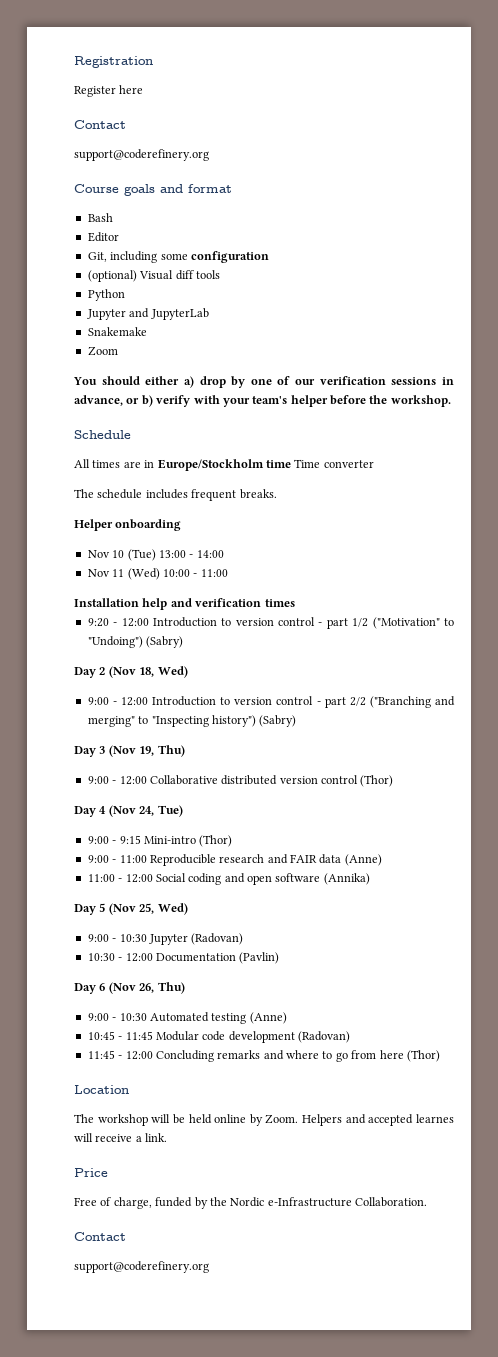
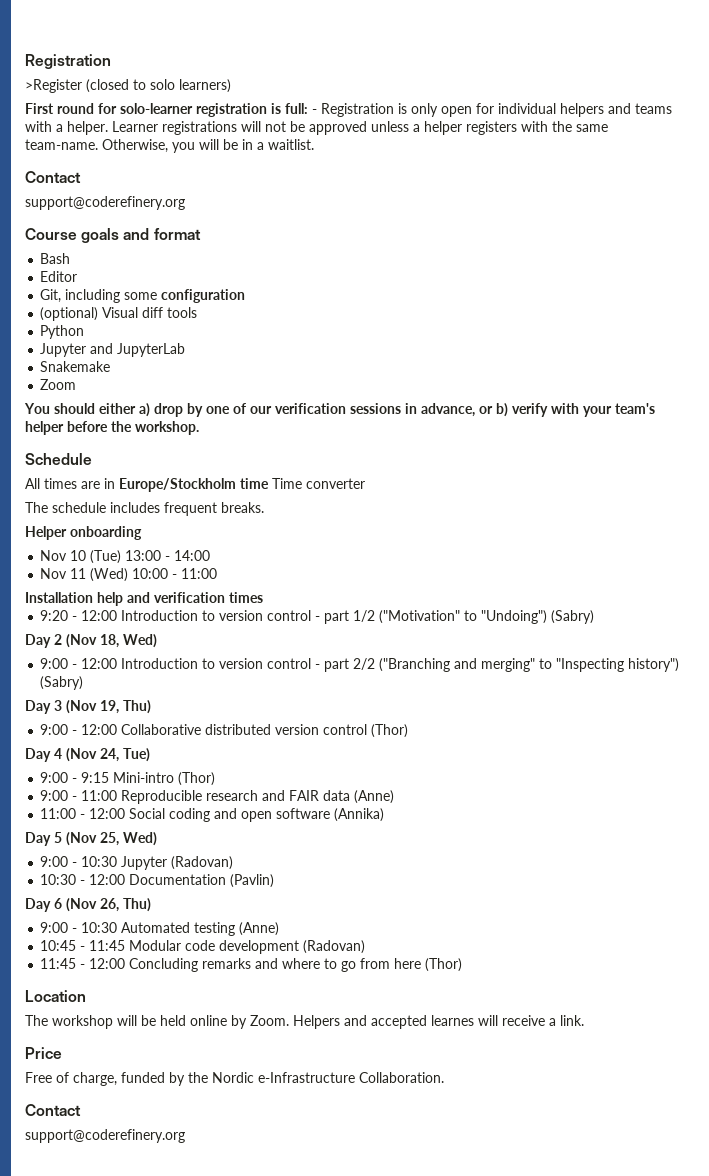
[74,85,144,97] Register here -> [25,79,231,93] [25,103,672,117] [25,121,608,135] [25,139,314,153] >Register (closed to solo learners) // First round for solo-learner registration is full: - Registration is only open for individual helpers and teams with a helper. Learner registrations will not be approved unless a helper registers with the same team-name. Otherwise, you will be in a waitlist.

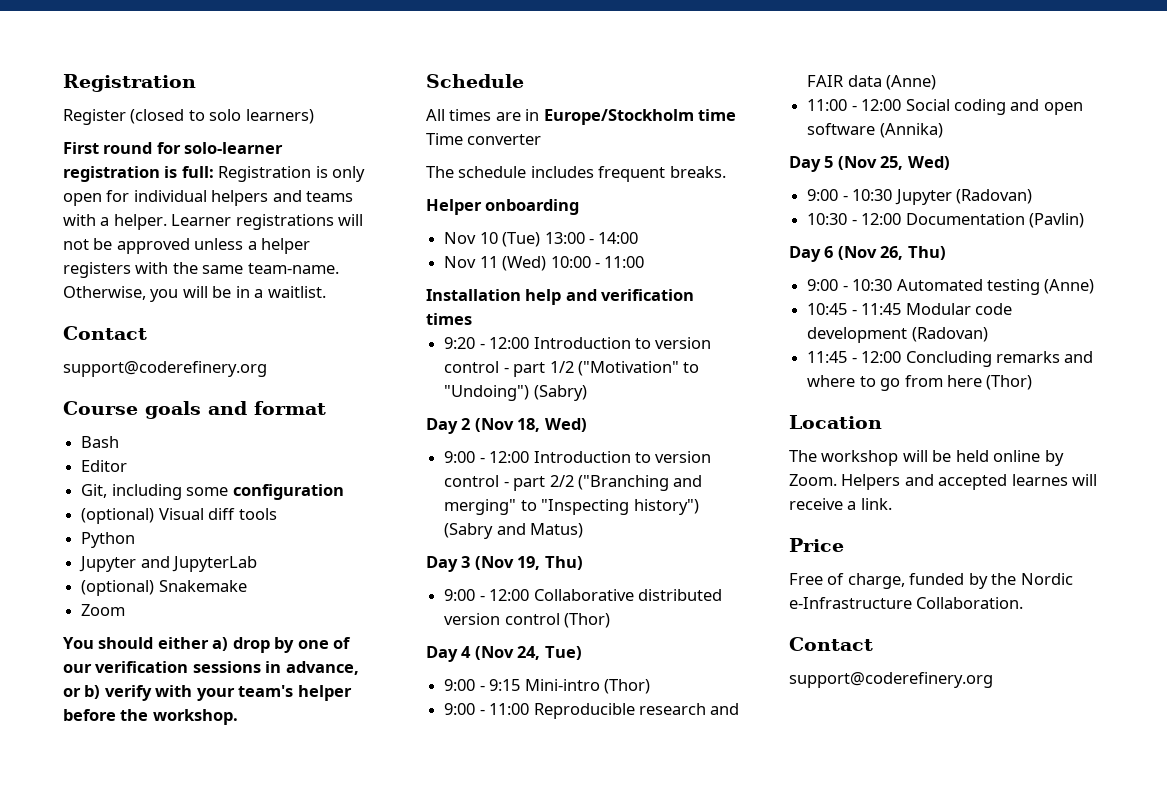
[25,79,82,93] >Register -> [63,109,126,125] Register
[312,109,317,114] - -> (214, 172) none
(186, 350) none -> [81,580,155,596] (optional)
[40,676,84,690] (Sabry) -> [444,523,584,539] (Sabry and Matus)

